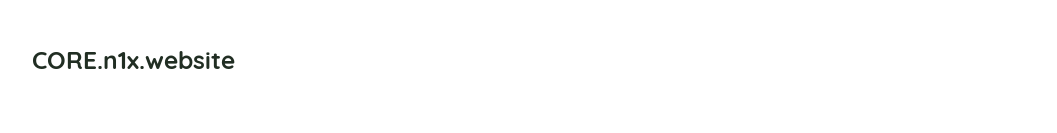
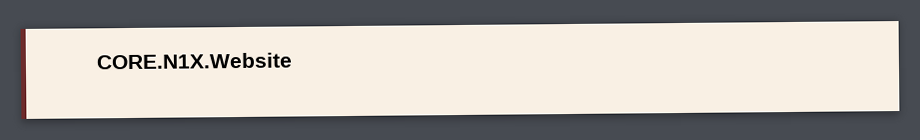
[32,51,235,69] CORE.n1x.website -> [96,52,292,70] CORE.N1X.Website

